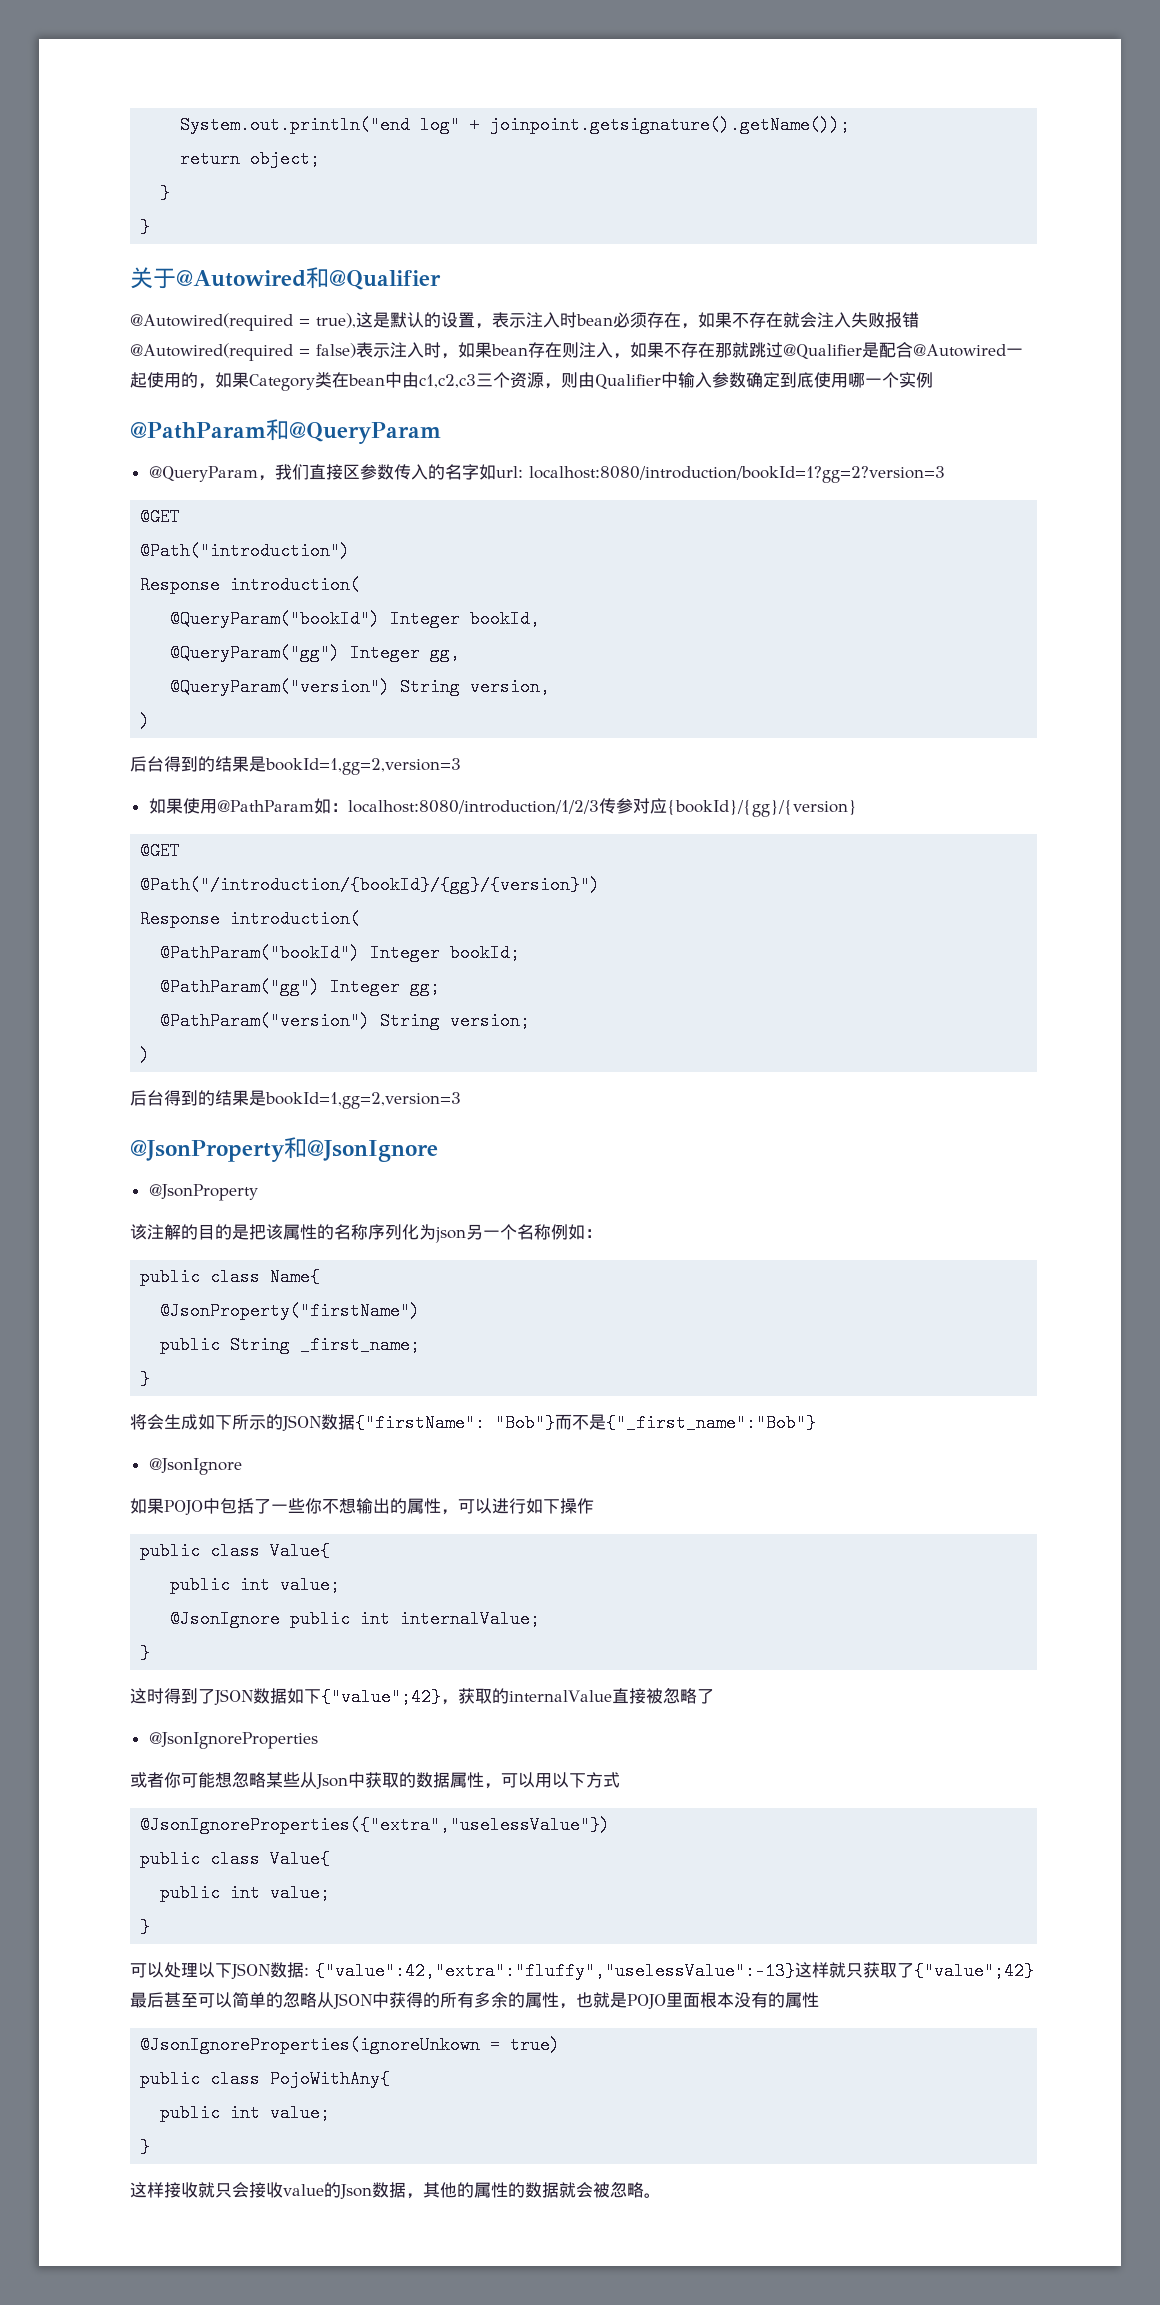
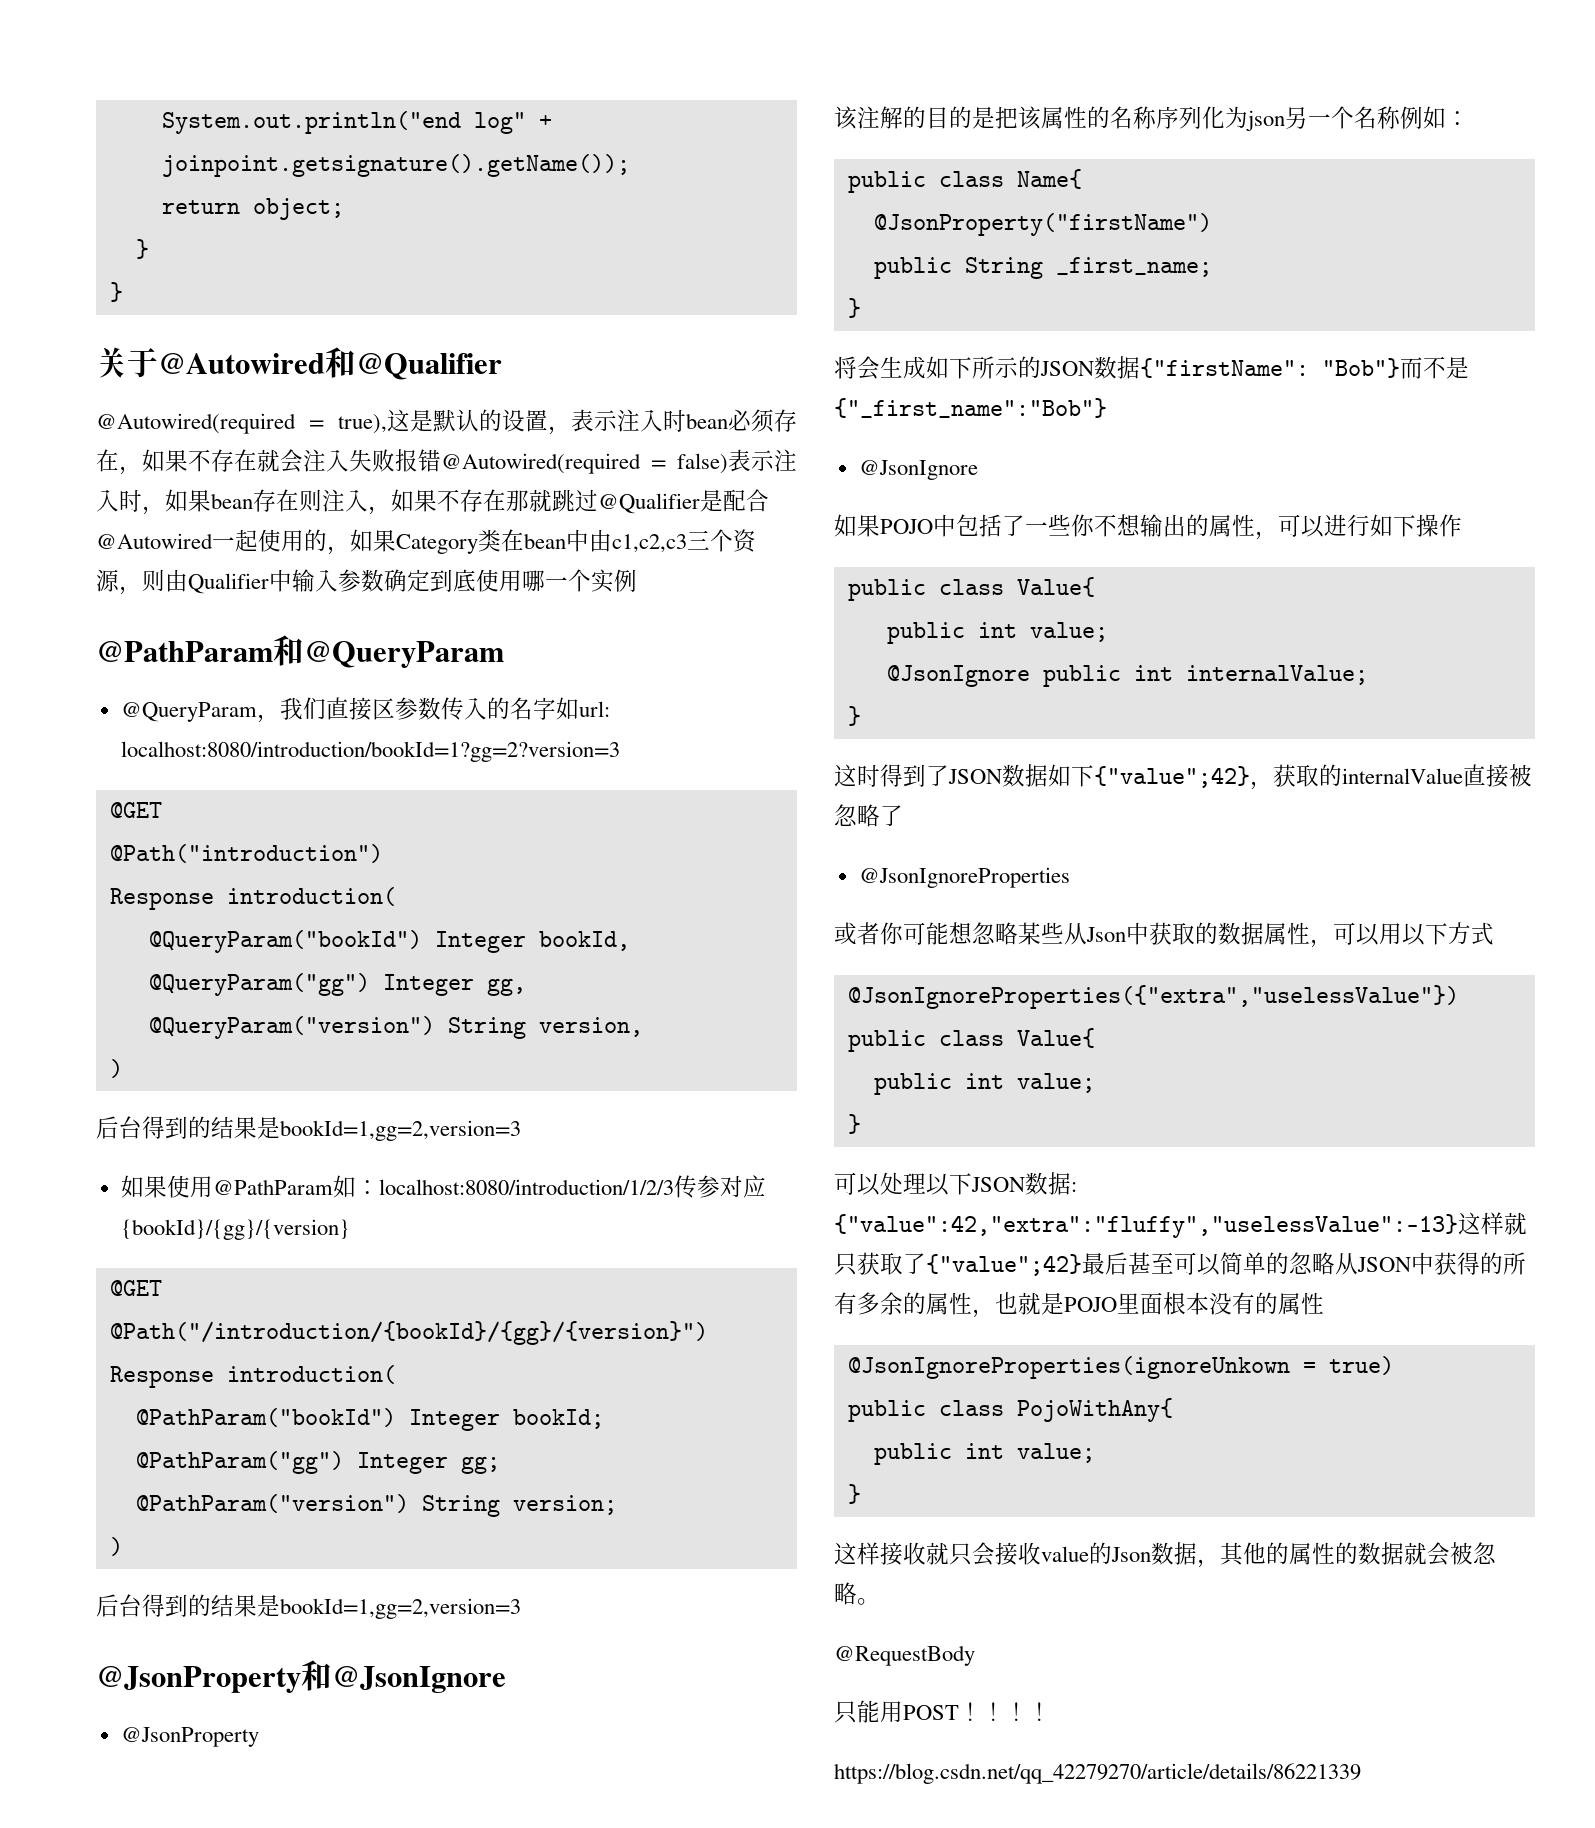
(661, 2195) none -> [834,1645,975,1666] [834,1700,1051,1724] [834,1763,1361,1784] // @RequestBody // 只能用POST！！！！ // https://blog.csdn.net/qq_42279270/article/details/86221339

